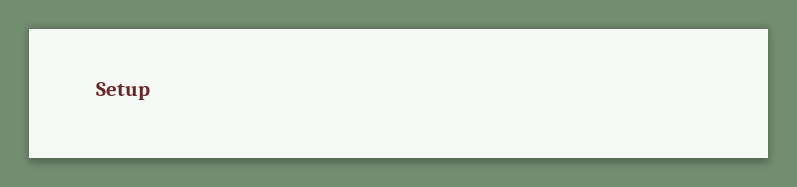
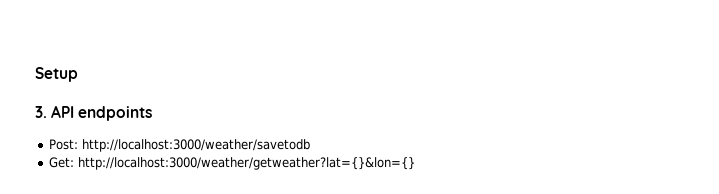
(150, 91) none -> [35,105,153,121] [49,139,311,152] [49,157,416,170] // 3. API endpoints // Post: http://localhost:3000/weather/savetodb // Get: http://localhost:3000/weather/getweather?lat={}&lon={}

